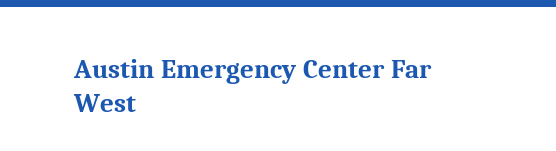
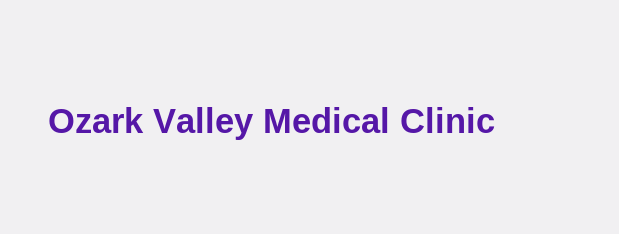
[73,59,433,84] [73,94,136,112] Austin Emergency Center Far West -> [48,107,495,140] Ozark Valley Medical Clinic

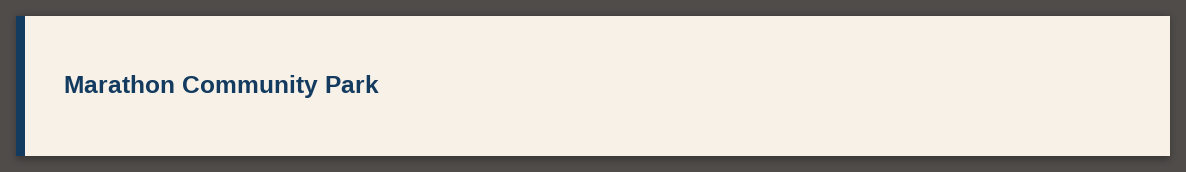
[48,107,495,140] Ozark Valley Medical Clinic -> [64,75,379,98] Marathon Community Park

